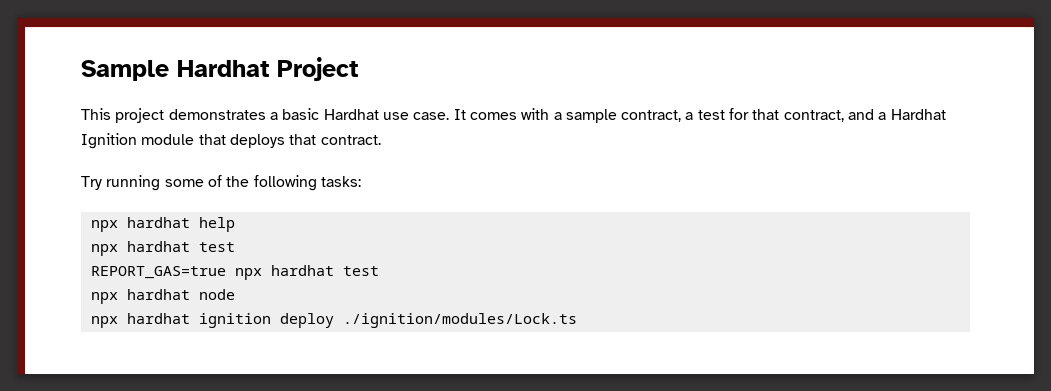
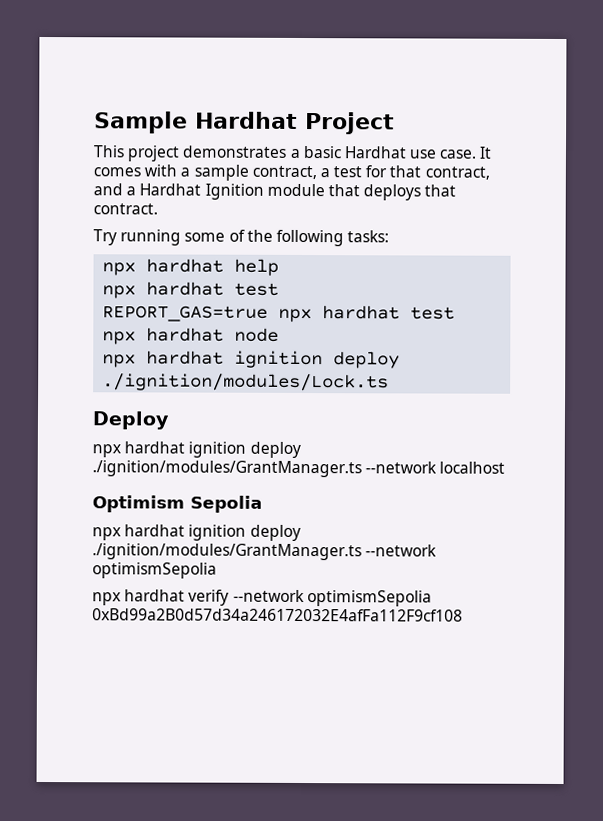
(577, 320) none -> [92,411,169,430] [92,441,301,458] [92,460,506,478] [92,495,262,513] [92,524,301,541] [92,543,438,561] [92,562,217,579] [92,589,432,607] [92,608,463,622] // Deploy // npx hardhat ignition deploy ./ignition/modules/GrantManager.ts --network localhost // Optimism Sepolia // npx hardhat ignition deploy ./ignition/modules/GrantManager.ts --network optimismSepolia // npx hardhat verify --network optimismSepolia 0xBd99a2B0d57d34a246172032E4afFa112F9cf108

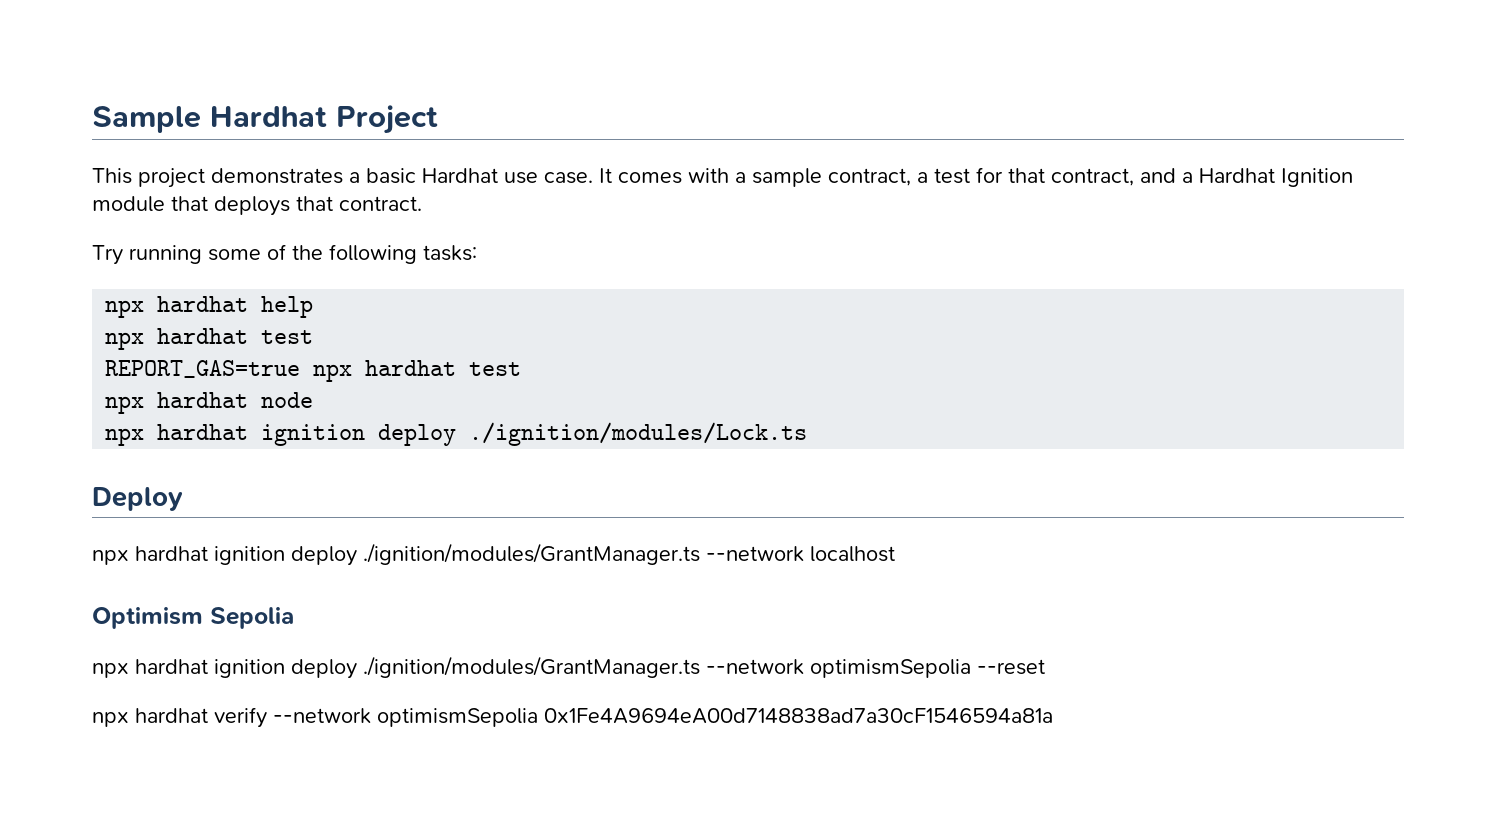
(217, 570) none -> [977,659,1045,675] --reset
[92,608,463,622] 0xBd99a2B0d57d34a246172032E4afFa112F9cf108 -> [544,708,1053,724] 0x1Fe4A9694eA00d7148838ad7a30cF1546594a81a

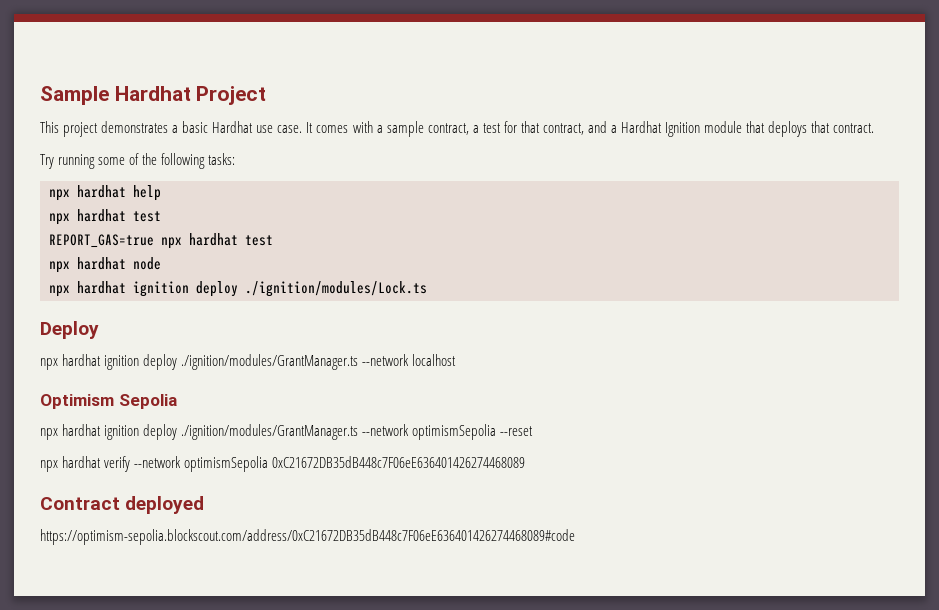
[544,708,1053,724] 0x1Fe4A9694eA00d7148838ad7a30cF1546594a81a -> [272,456,526,468] [40,496,205,514] [40,529,575,545] 0xC21672DB35dB448c7F06eE636401426274468089 // Contract deployed // https://optimism-sepolia.blockscout.com/address/0xC21672DB35dB448c7F06eE636401426274468089#code

